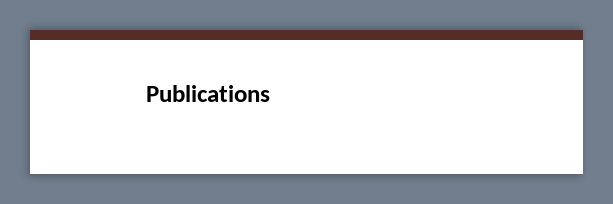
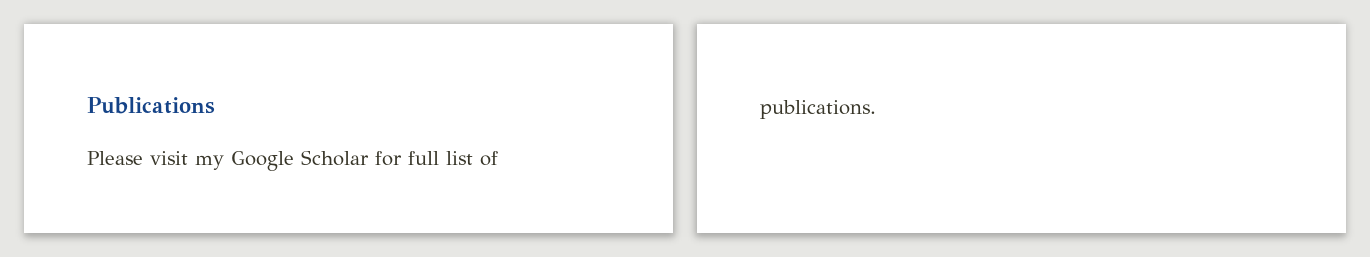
(270, 93) none -> [87,150,498,171] [760,100,876,119] // Please visit my Google Scholar for full list of publications.

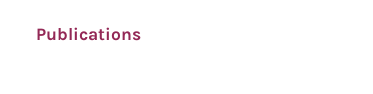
[87,150,498,171] [760,100,876,119] // Please visit my Google Scholar for full list of publications. -> (141, 34) none

